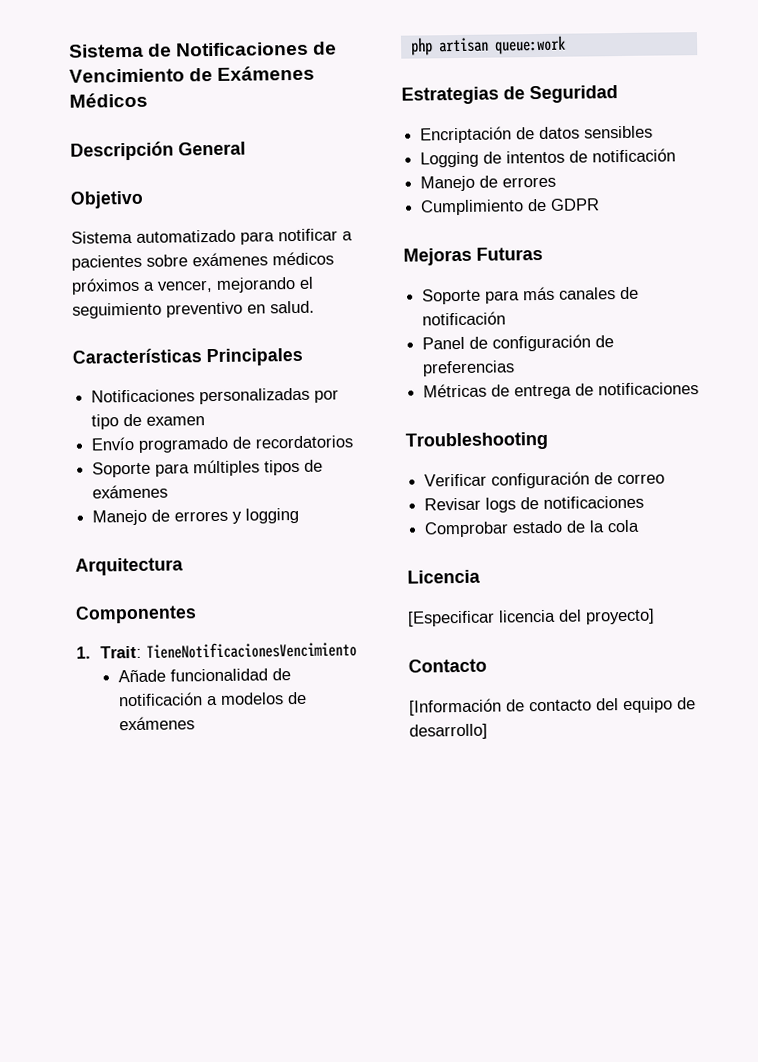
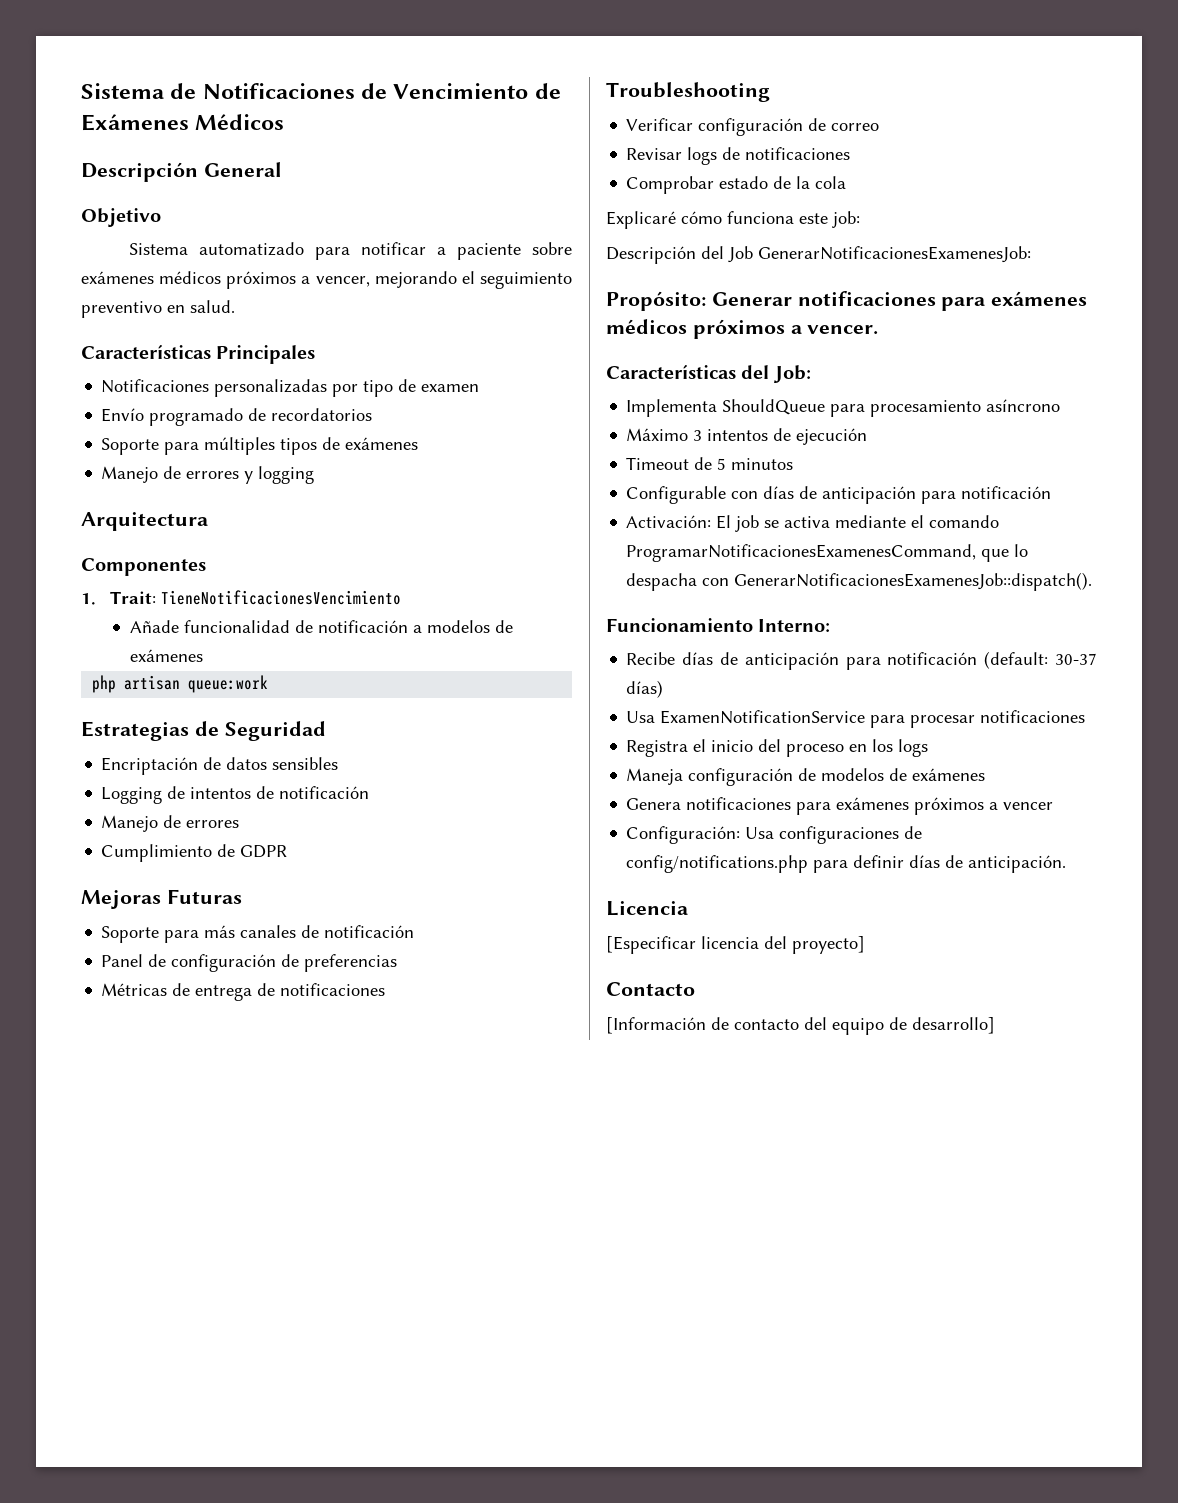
[71,254,142,271] pacientes -> [456,243,521,260] paciente
(641, 526) none -> [606,211,860,229] [606,246,1031,264] [606,291,1088,311] [606,319,879,339] [606,365,811,383] [626,399,1061,417] [626,428,868,445] [626,457,794,470] [626,486,1052,504] [626,515,1000,532] [626,544,1029,562] [626,572,1093,591] [606,618,831,632] [626,651,1097,670] [626,680,664,698] [626,710,1086,728] [626,739,929,757] [626,768,986,786] [626,797,1054,815] [626,826,923,844] [626,855,1067,873] // Explicaré cómo funciona este job: // Descripción del Job GenerarNotificacionesExamenesJob: // Propósito: Generar notificaciones para exámenes médicos próximos a vencer. // Características del Job: // Implementa ShouldQueue para procesamiento asíncrono // Máximo 3 intentos de ejecución // Timeout de 5 minutos // Configurable con días de anticipación para notificación // Activación: El job se activa mediante el comando ProgramarNotificacionesExamenesCommand, que lo despacha con GenerarNotificacionesExamenesJob::dispatch(). // Funcionamiento Interno: // Recibe días de anticipación para notificación (default: 30-37 días) // Usa ExamenNotificationService para procesar notificaciones // Registra el inicio del proceso en los logs // Maneja configuración de modelos de exámenes // Genera notificaciones para exámenes próximos a vencer // Configuración: Usa configuraciones de config/notifications.php para definir días de anticipación.

